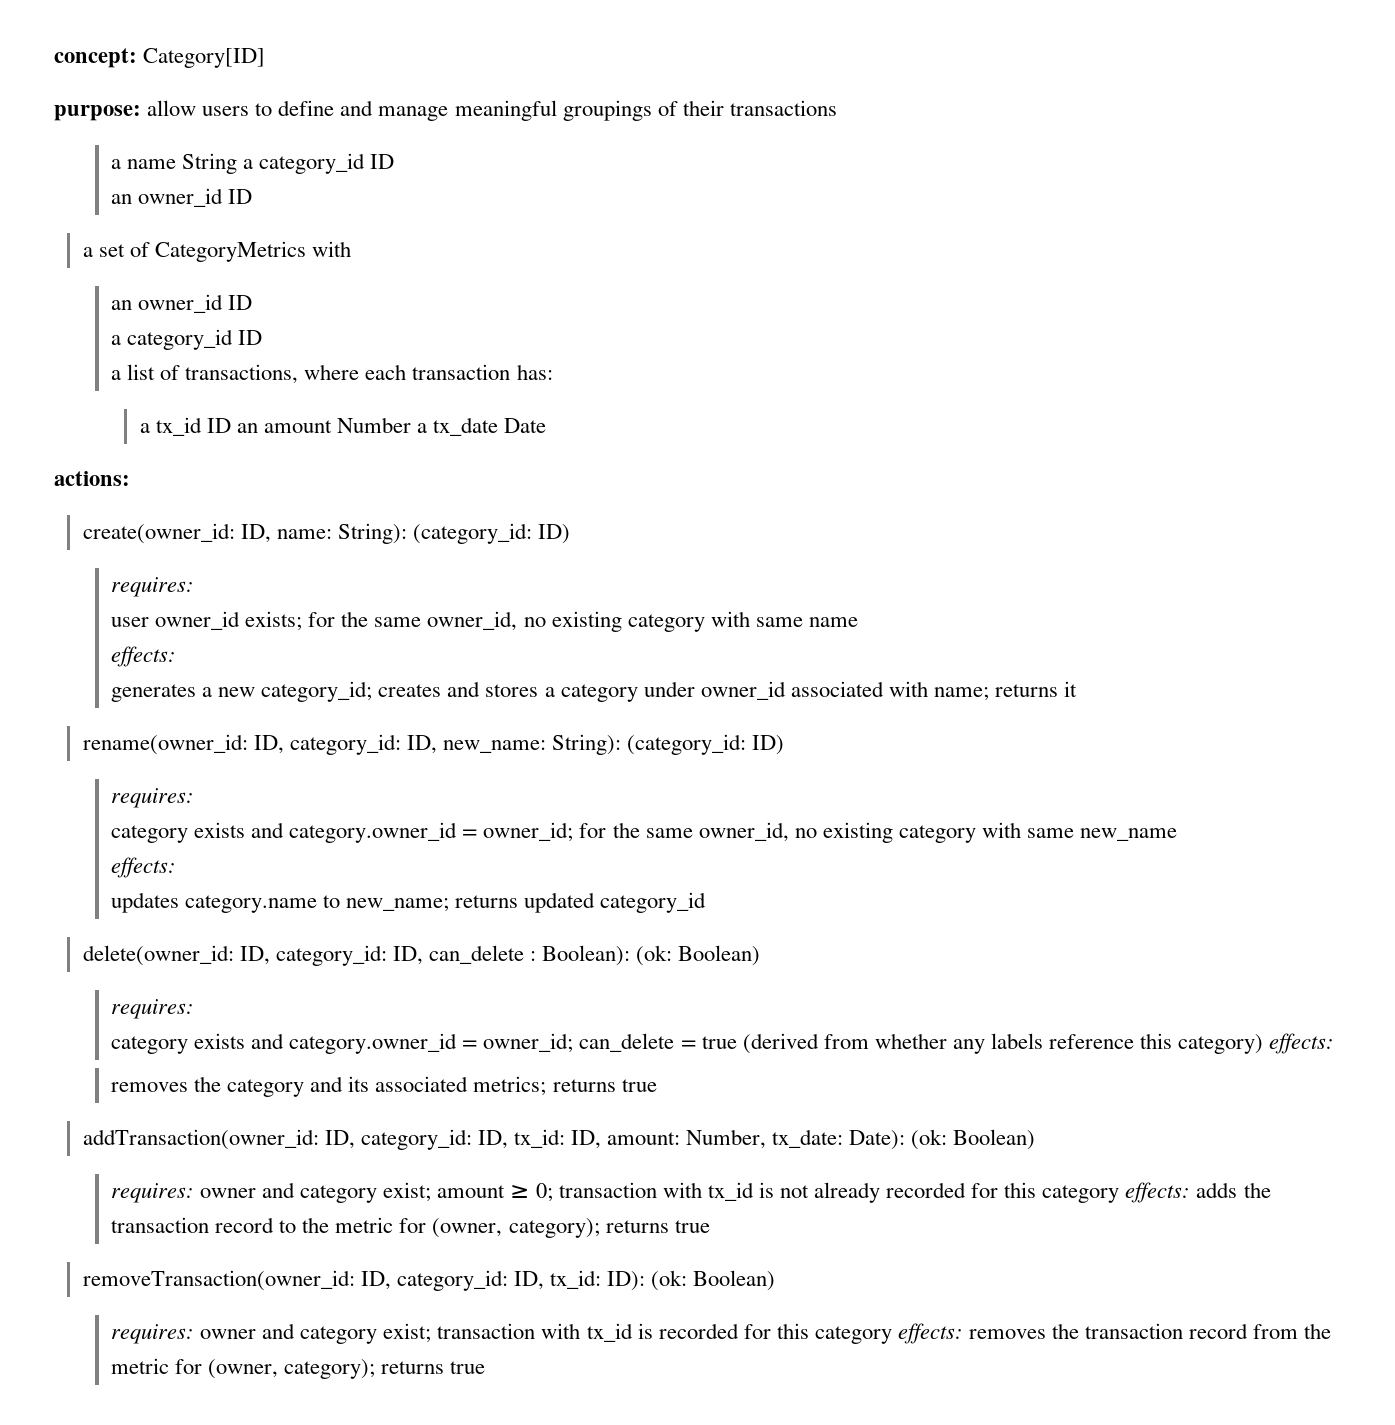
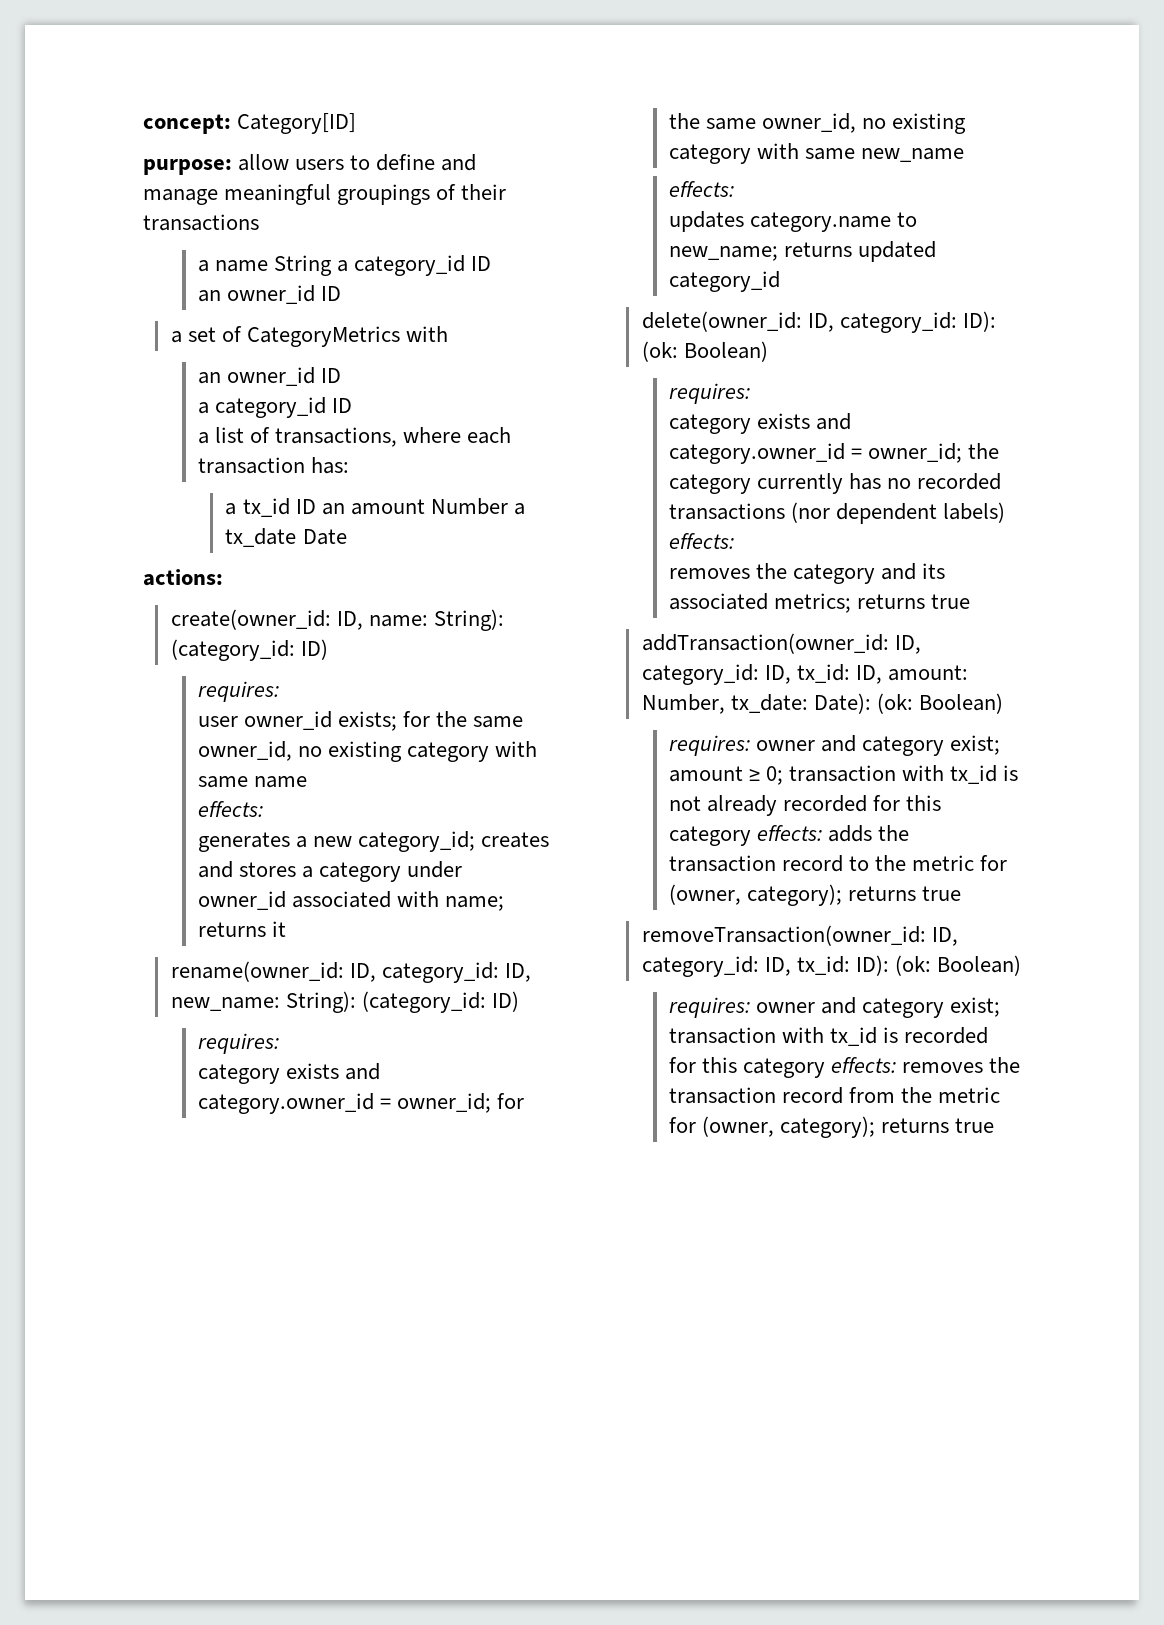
[392,945,630,966] ID, can_delete : Boolean): -> [962,311,996,332] ID):
[579,1033,1264,1054] can_delete = true (derived from whether any labels reference this category) -> [968,443,1000,459] [668,473,1002,494] [668,502,1006,524] the category currently has no recorded transactions (nor dependent labels)

